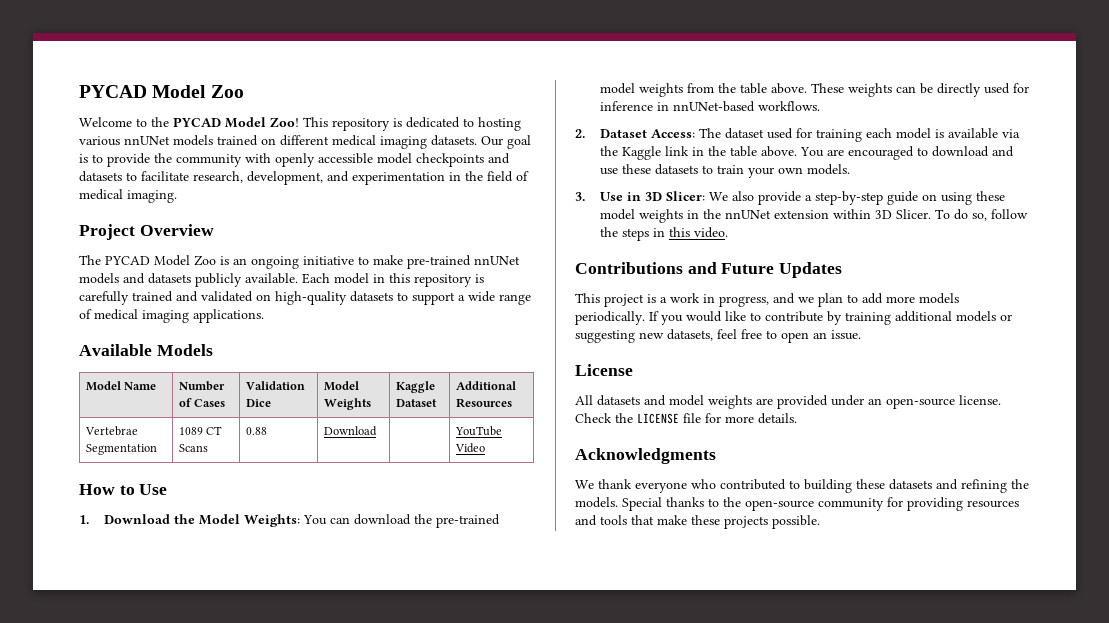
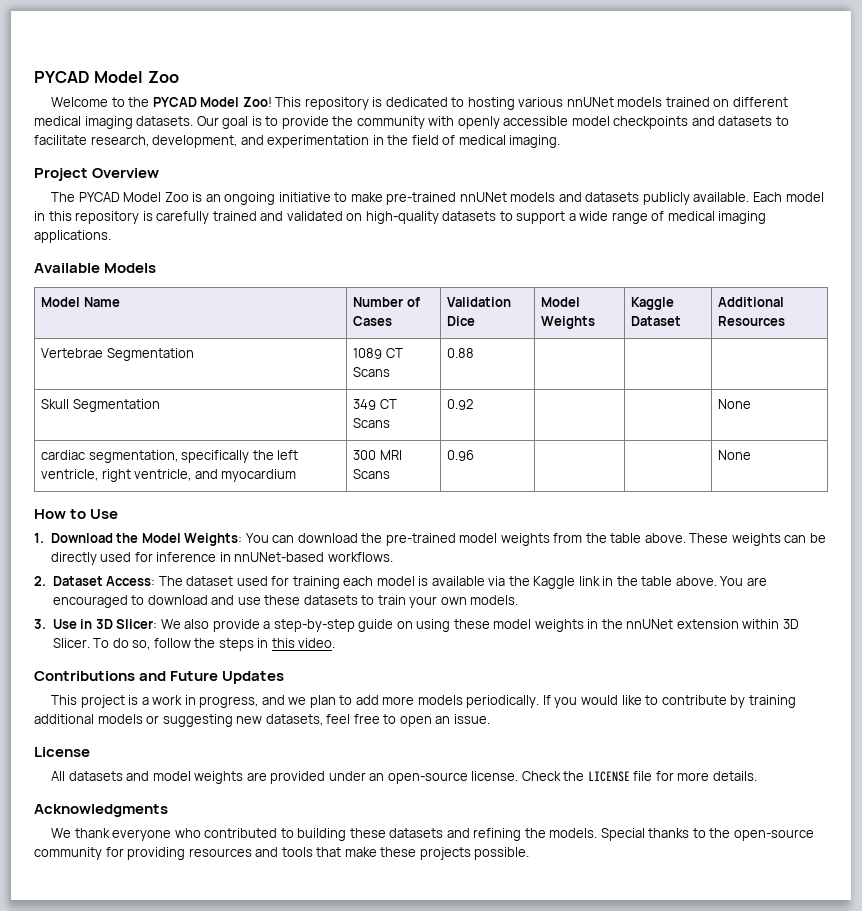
[324,426,378,436] [455,426,503,436] [455,443,486,453] Download | | YouTube Video -> [41,399,160,412] [353,399,397,410] [353,418,391,428] [447,399,474,410] [718,399,752,409] [41,450,299,463] [41,469,297,482] [353,450,402,460] [353,469,391,479] [447,450,475,461] [718,450,752,460] | | // Skull Segmentation | 349 CT Scans | 0.92 | | | None // cardiac segmentation, specifically the left ventricle, right ventricle, and myocardium | 300 MRI Scans | 0.96 | | | None

